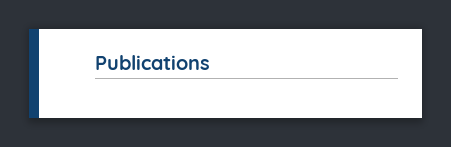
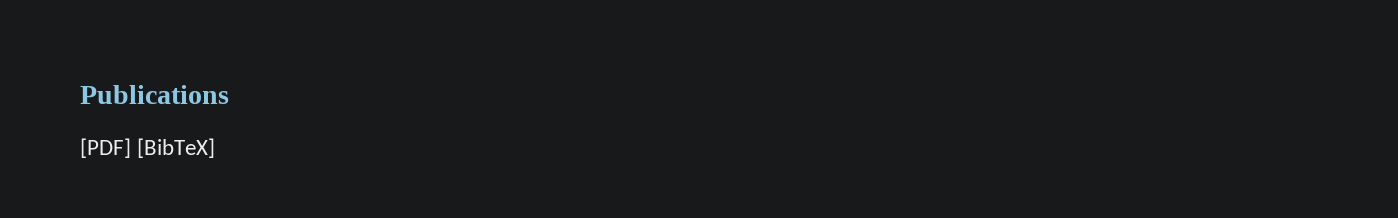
(210, 62) none -> [80,138,216,158] // [PDF] [BibTeX]

